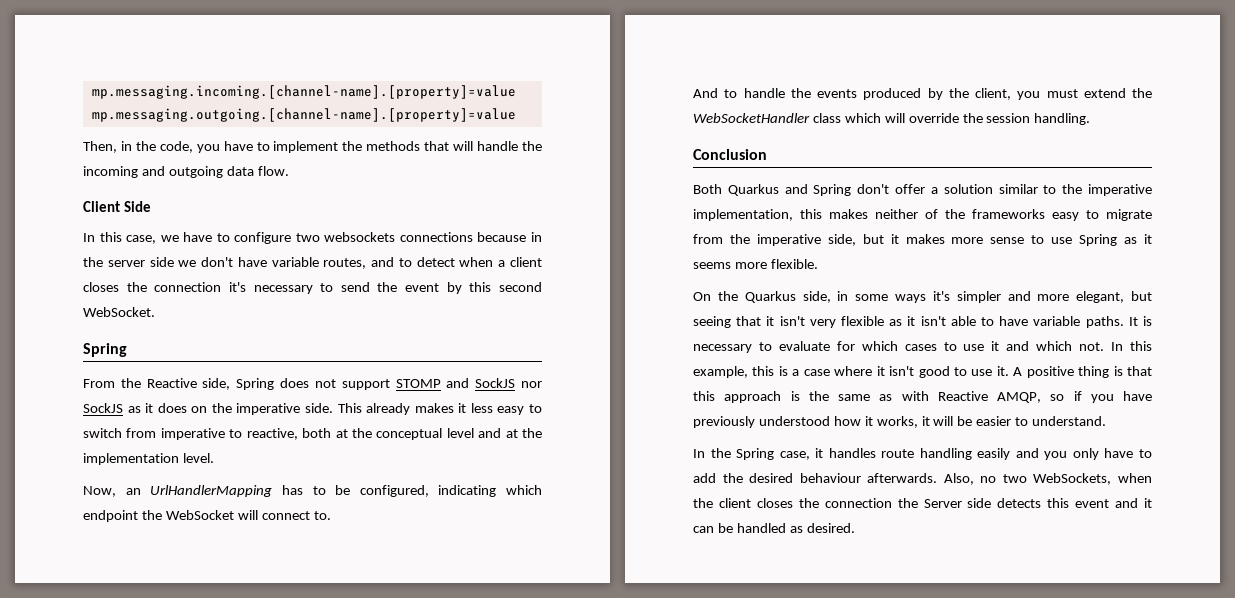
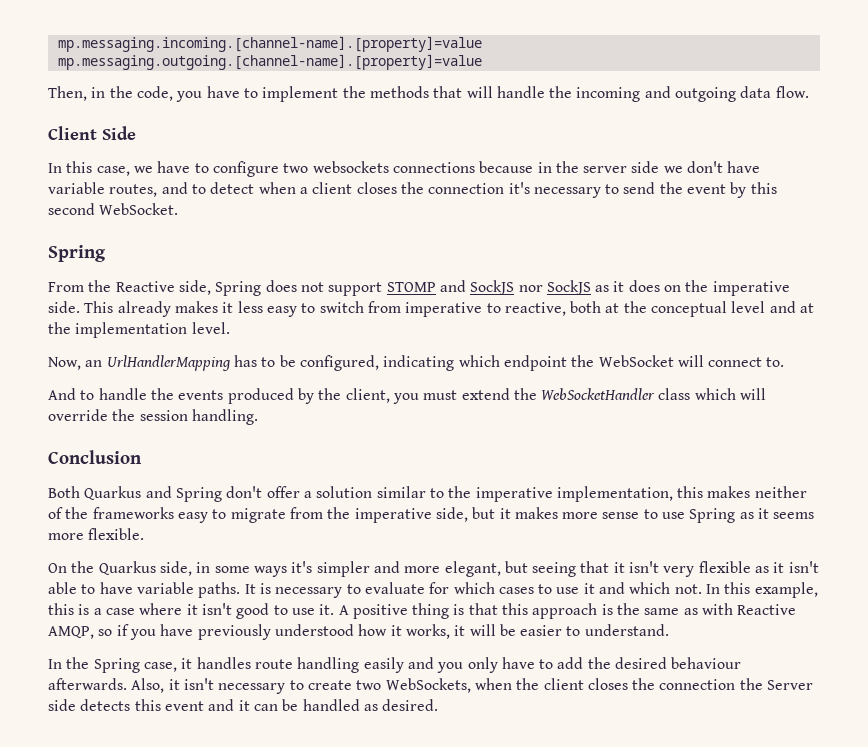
[980,476,997,483] no -> [168,678,352,694] it isn't necessary to create

